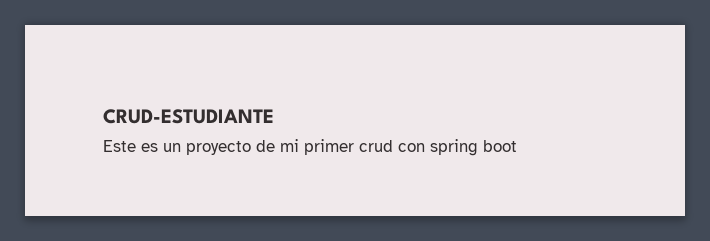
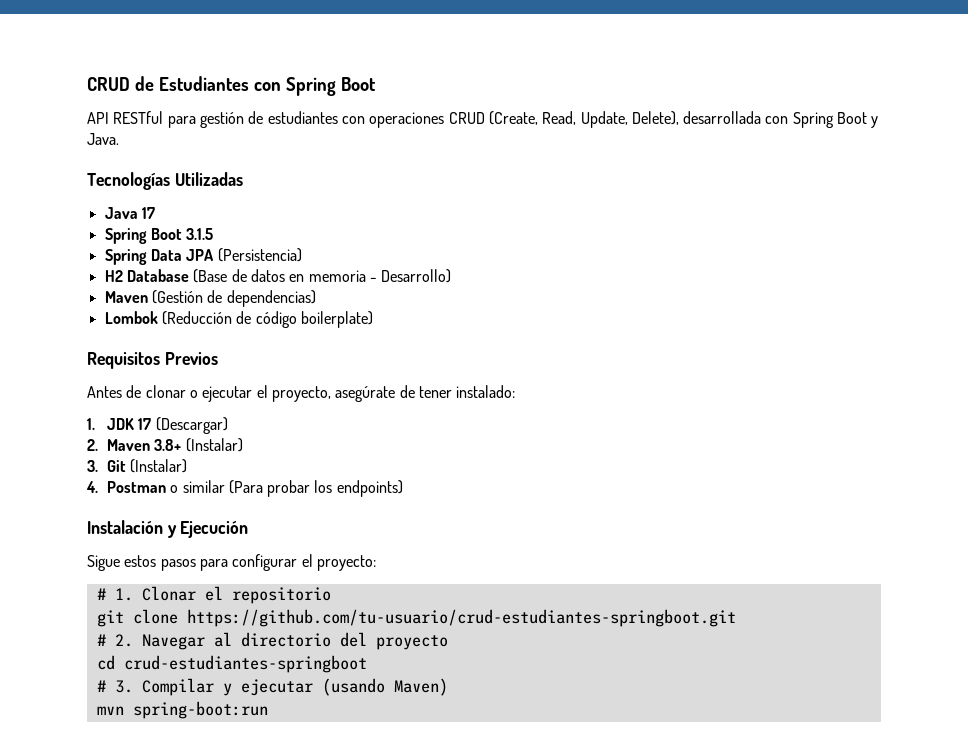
[103,109,274,124] [103,139,517,156] CRUD-ESTUDIANTE // Este es un proyecto de mi primer crud con spring boot -> [87,76,376,96] [87,111,879,128] [87,133,119,145] [87,172,243,190] [104,207,155,219] [104,228,214,244] [104,248,302,265] [104,269,452,283] [104,290,316,307] [104,311,373,328] [87,352,218,369] [87,385,516,402] [87,417,228,434] [87,438,243,452] [87,459,188,473] [86,480,403,497] [87,520,249,538] [87,554,376,571] [96,586,331,604] [96,609,736,627] [96,632,448,650] [96,655,367,673] [96,678,448,696] [96,701,268,719] CRUD de Estudiantes con Spring Boot // API RESTful para gestión de estudiantes con operaciones CRUD (Create, Read, Update, Delete), desarrollada con Spring Boot y Java. // Tecnologías Utilizadas // Java 17 // Spring Boot 3.1.5 // Spring Data JPA (Persistencia) // H2 Database (Base de datos en memoria - Desarrollo) // Maven (Gestión de dependencias) // Lombok (Reducción de código boilerplate) // Requisitos Previos // Antes de clonar o ejecutar el proyecto, asegúrate de tener instalado: // 1. JDK 17 (Descargar) // 2. Maven 3.8+ (Instalar) // 3. Git (Instalar) // 4. Postman o similar (Para probar los endpoints) // Instalación y Ejecución // Sigue estos pasos para configurar el proyecto: // # 1. Clonar el repositorio // git clone https://github.com/tu-usuario/crud-estudiantes-springboot.git // # 2. Navegar al directorio del proyecto // cd crud-estudiantes-springboot // # 3. Compilar y ejecutar (usando Maven) // mvn spring-boot:run

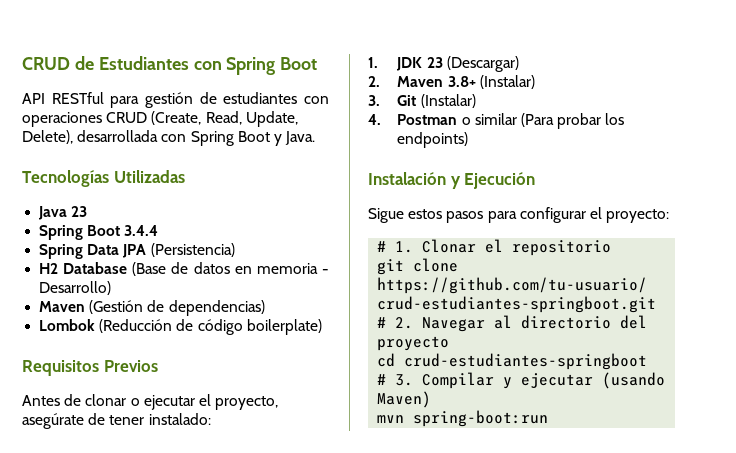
[141,207,155,219] [104,228,214,244] 17 // Spring Boot 3.1.5 -> [71,206,88,217] [39,225,159,240] 23 // Spring Boot 3.4.4
[138,418,152,430] 17 -> [426,57,443,68] 23

